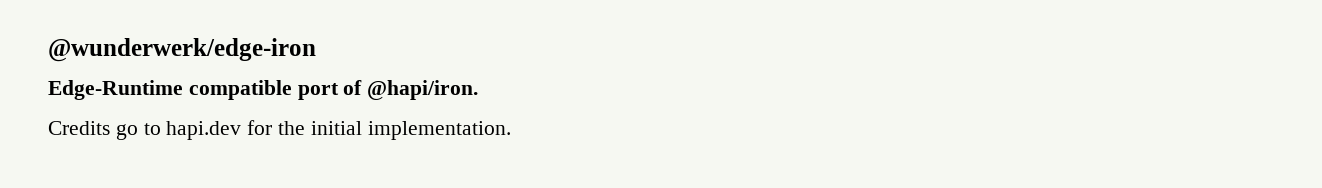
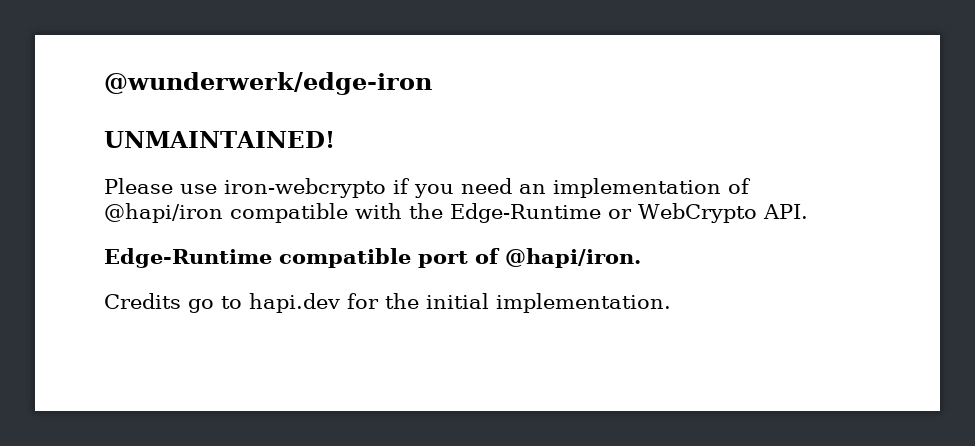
(316, 50) none -> [104,131,335,148] [104,178,751,198] [104,203,808,223] // UNMAINTAINED! // Please use iron-webcrypto if you need an implementation of @hapi/iron compatible with the Edge-Runtime or WebCrypto API.

